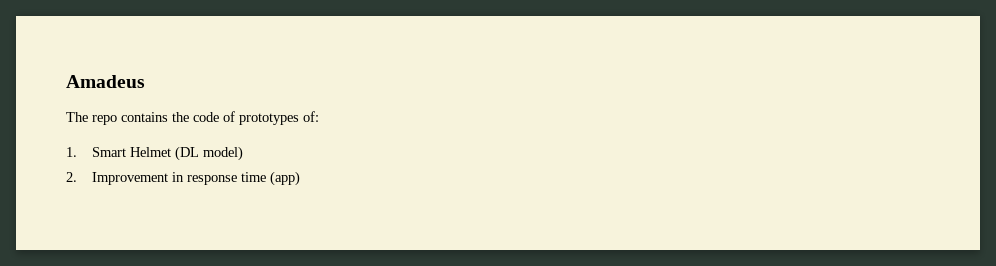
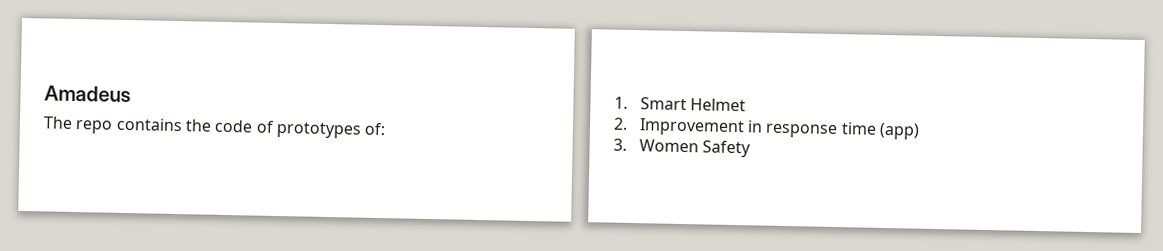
[175,146,244,161] (DL model) -> (747, 105) none
(301, 178) none -> [613,138,752,158] // 3. Women Safety

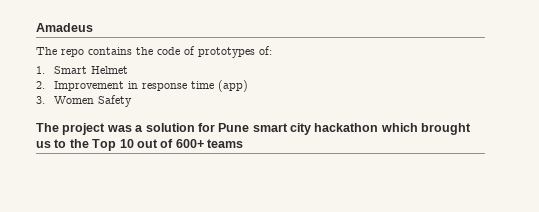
(752, 149) none -> [36,123,472,135] [36,139,243,151] // The project was a solution for Pune smart city hackathon which brought us to the Top 10 out of 600+ teams

